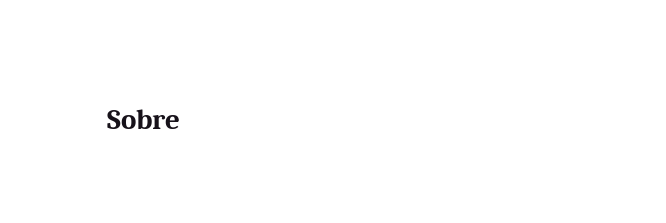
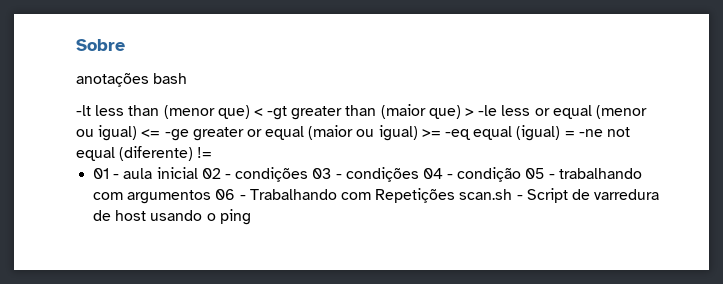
(180, 119) none -> [76,73,188,87] [76,104,647,120] [76,125,630,141] [76,146,213,161] [93,167,642,182] [93,188,660,204] [93,209,251,225] // anotações bash // -lt less than (menor que) < -gt greater than (maior que) > -le less or equal (menor ou igual) <= -ge greater or equal (maior ou igual) >= -eq equal (igual) = -ne not equal (diferente) != // 01 - aula inicial 02 - condições 03 - condições 04 - condição 05 - trabalhando com argumentos 06 - Trabalhando com Repetições scan.sh - Script de varredura de host usando o ping

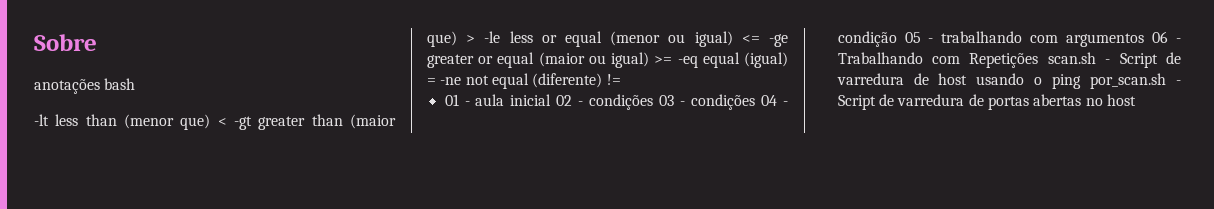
(251, 217) none -> [1090,73,1181,89] [837,94,1136,110] por_scan.sh - Script de varredura de portas abertas no host

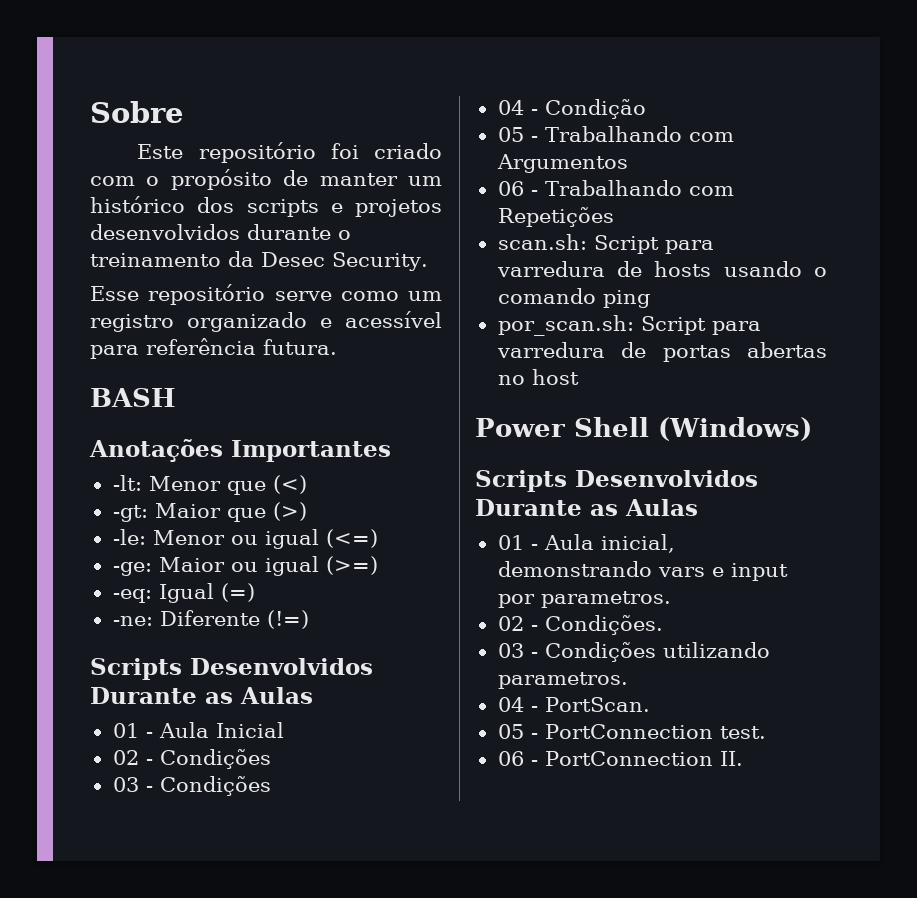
[34,78,136,94] [34,114,396,130] [427,31,788,47] [427,52,788,68] [427,73,621,89] [444,94,788,110] [837,31,1145,47] anotações bash // -lt less than (menor que) < -gt greater than (maior que) > -le less or equal (menor ou igual) <= -ge greater or equal (maior ou igual) >= -eq equal (igual) = -ne not equal (diferente) != // 01 - aula inicial 02 - condições 03 - condições 04 - condição 05 - trabalhando com argumentos -> [137,142,442,163] [90,169,442,190] [90,196,442,217] [90,224,351,240] [90,251,428,271] [90,284,442,305] [90,311,442,332] [90,338,337,359] [90,388,176,407] [89,439,391,462] [112,475,307,495] [112,502,307,522] [112,529,378,549] [112,556,378,576] [112,583,255,603] [112,610,309,629] [90,658,373,680] [90,687,313,704] [112,722,284,738] [112,749,271,769] [112,776,271,796] [497,99,646,119] [497,126,734,142] [496,154,628,173] Este repositório foi criado com o propósito de manter um histórico dos scripts e projetos desenvolvidos durante o treinamento da Desec Security. // Esse repositório serve como um registro organizado e acessível para referência futura. // BASH // Anotações Importantes // -lt: Menor que (<) // -gt: Maior que (>) // -le: Menor ou igual (<=) // -ge: Maior ou igual (>=) // -eq: Igual (=) // -ne: Diferente (!=) // Scripts Desenvolvidos Durante as Aulas // 01 - Aula Inicial // 02 - Condições // 03 - Condições // 04 - Condição // 05 - Trabalhando com Argumentos //
[1047,52,1181,68] [836,73,968,85] scan.sh - Script de varredura de host -> [497,234,714,254] [496,261,712,277] // scan.sh: Script para varredura de hosts
(1043, 81) none -> [497,288,596,304] comando
[1090,73,1181,89] [837,94,894,110] por_scan.sh - Script de -> [497,315,761,336] // por_scan.sh: Script para
(1136, 100) none -> [475,417,812,441] [475,470,758,492] [475,499,698,516] [497,534,675,553] [497,561,788,581] [497,591,671,608] [497,615,663,635] [497,642,770,662] [497,672,628,689] [497,697,650,712] [497,724,766,739] [497,751,743,766] // Power Shell (Windows) // Scripts Desenvolvidos Durante as Aulas // 01 - Aula inicial, demonstrando vars e input por parametros. // 02 - Condições. // 03 - Condições utilizando parametros. // 04 - PortScan. // 05 - PortConnection test. // 06 - PortConnection II.

